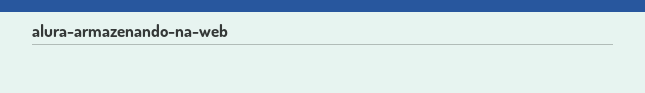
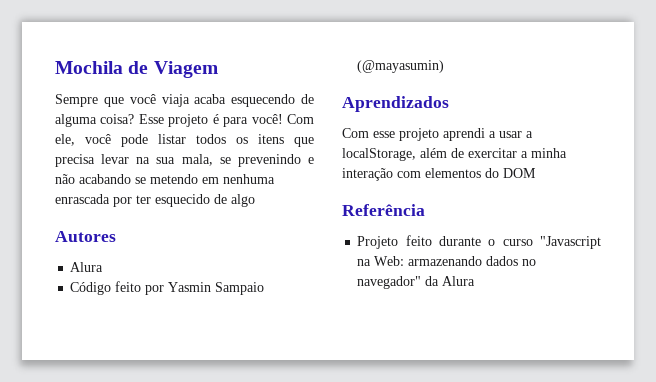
[32,24,228,37] alura-armazenando-na-web -> [55,61,218,78] [55,94,314,107] [55,114,314,127] [55,134,314,147] [55,154,314,167] [55,174,275,184] [55,194,255,207] [55,231,116,242] [70,262,104,272] [70,281,265,295] [357,60,445,73] [342,96,449,112] [342,128,533,141] [342,148,567,161] [342,168,536,181] [342,204,425,216] [357,235,601,249] [357,256,537,266] [357,276,476,289] Mochila de Viagem // Sempre que você viaja acaba esquecendo de alguma coisa? Esse projeto é para você! Com ele, você pode listar todos os itens que precisa levar na sua mala, se prevenindo e não acabando se metendo em nenhuma enrascada por ter esquecido de algo // Autores // Alura // Código feito por Yasmin Sampaio (@mayasumin) // Aprendizados // Com esse projeto aprendi a usar a localStorage, além de exercitar a minha interação com elementos do DOM // Referência // Projeto feito durante o curso "Javascript na Web: armazenando dados no navegador" da Alura

